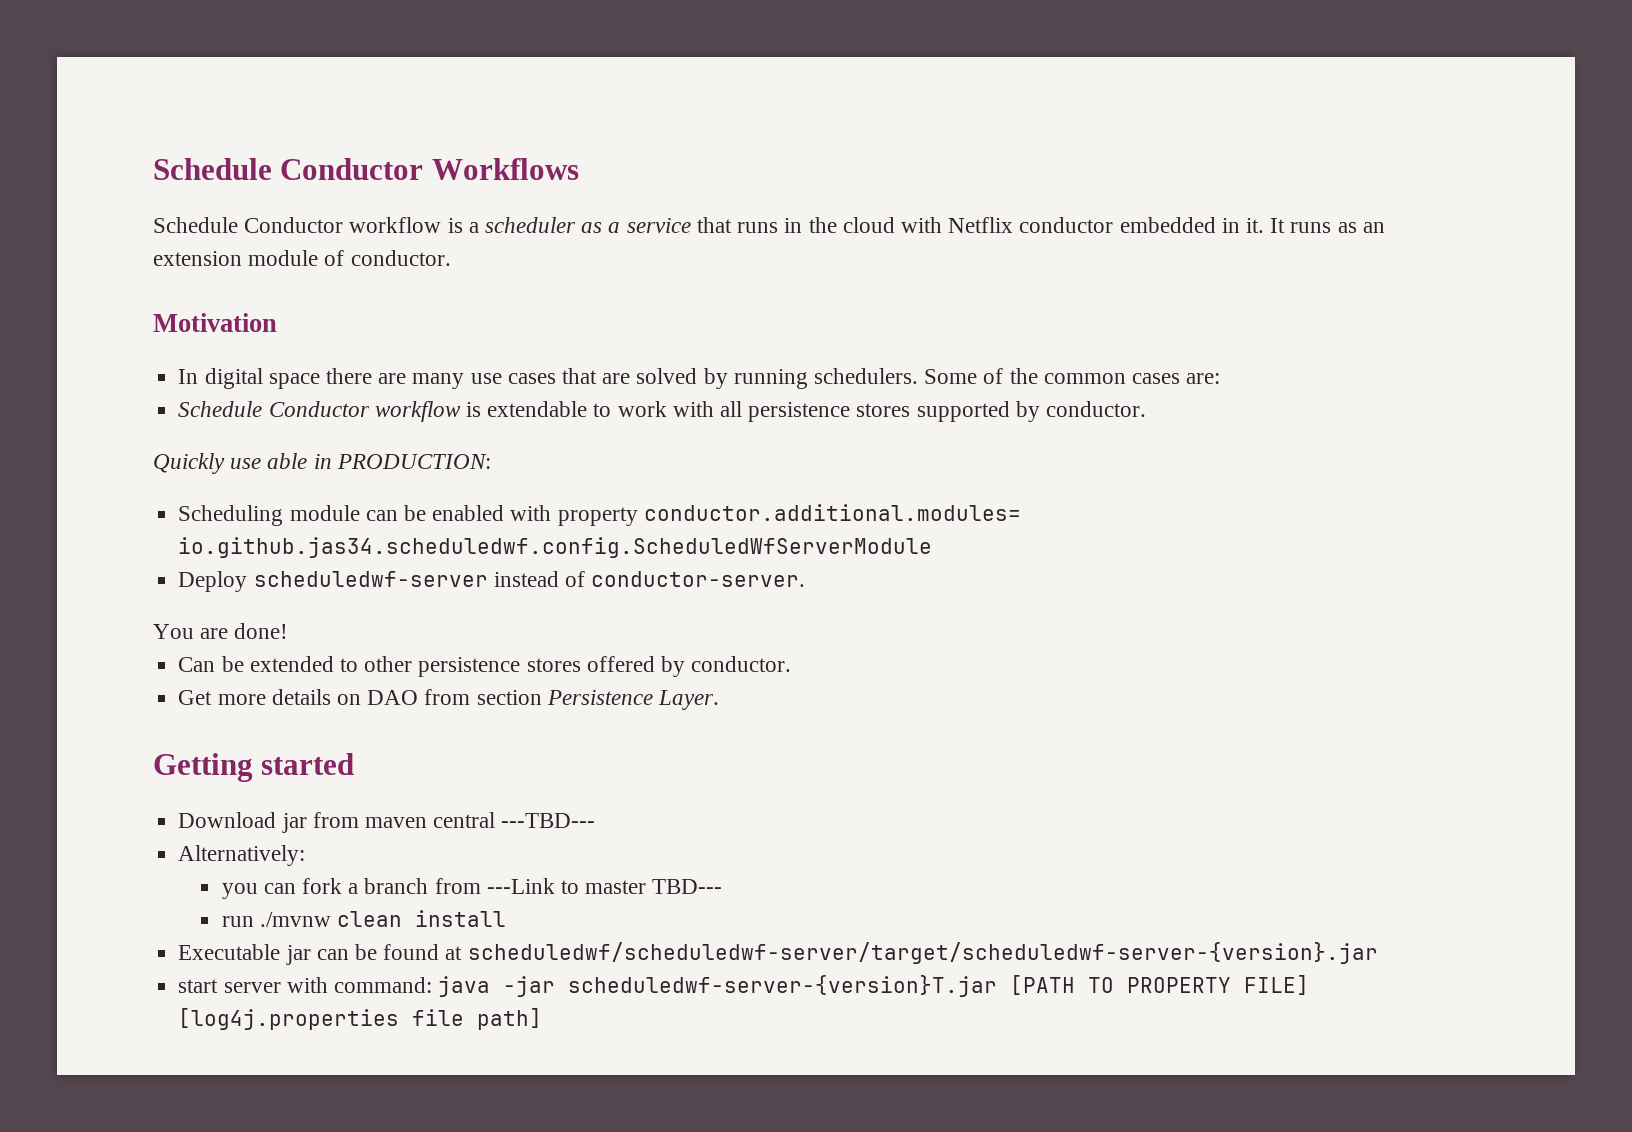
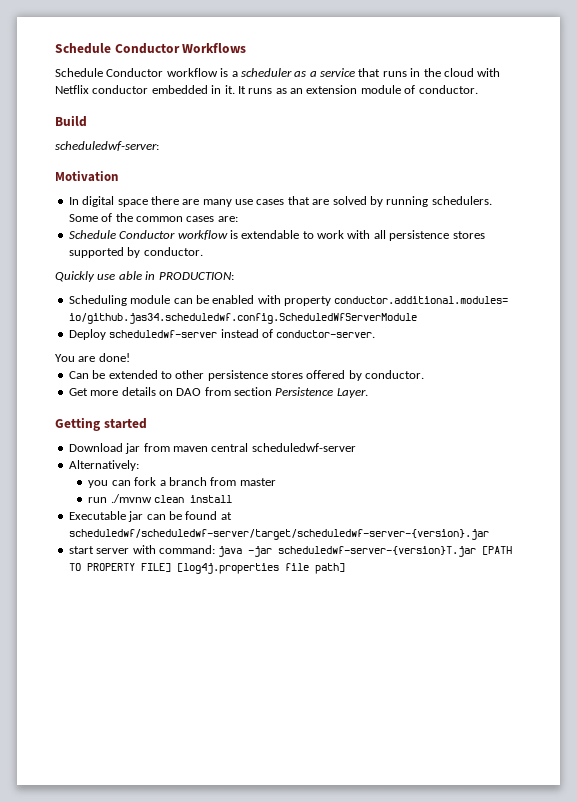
(451, 258) none -> [55,115,87,127] [55,141,159,151] // Build // scheduledwf-server:
[178,537,933,558] io.github.jas34.scheduledwf.config.ScheduledWfServerModule -> [68,313,417,324] io/github.jas34.scheduledwf.config.ScheduledWfServerModule
[501,813,596,828] ---TBD--- -> [251,443,356,452] scheduledwf-server
[486,878,580,894] ---Link to -> (237, 481) none
[652,879,723,894] TBD--- -> (276, 482) none

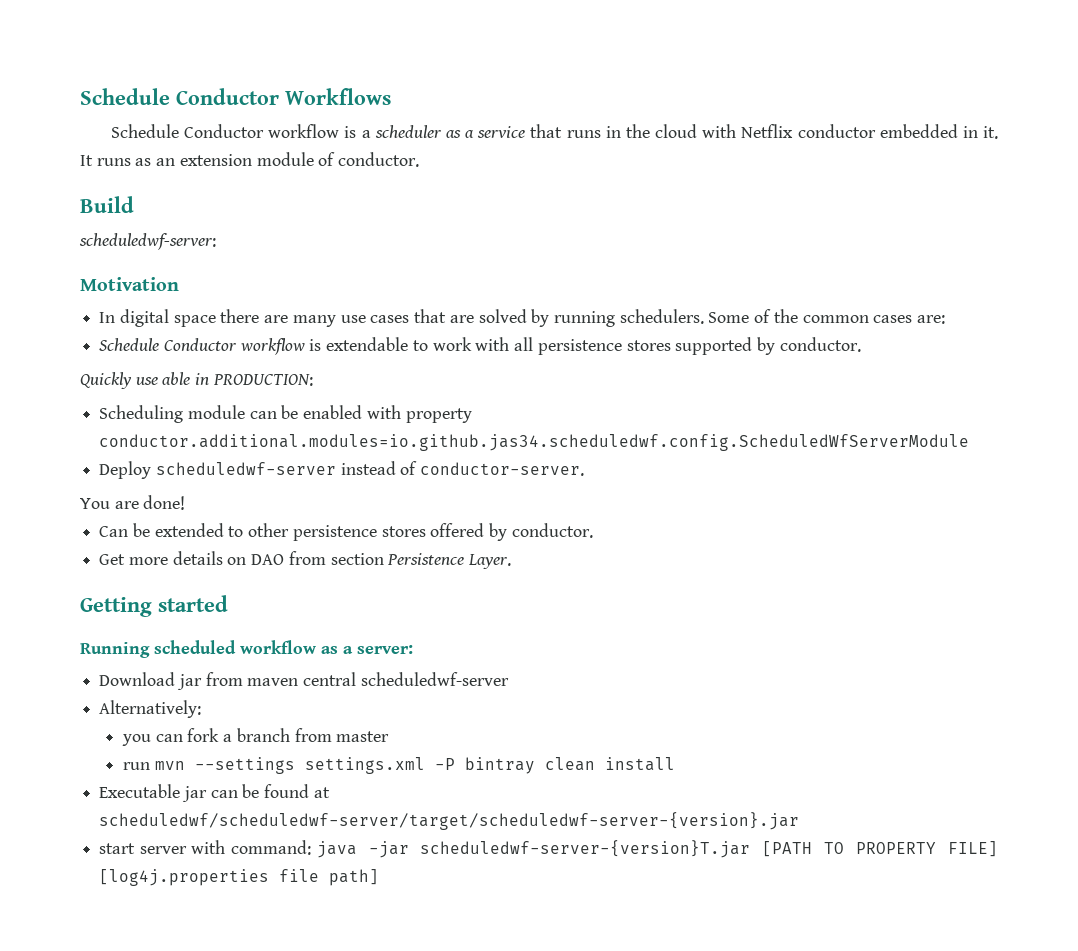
[334,296,509,304] [68,313,417,324] conductor.additional.modules= io/github.jas34.scheduledwf.config.ScheduledWfServerModule -> [99,434,970,451] conductor.additional.modules=io.github.jas34.scheduledwf.config.ScheduledWfServerModule
(147, 423) none -> [80,640,413,658] // Running scheduled workflow as a server:
[110,494,152,503] ./mvnw -> [154,757,535,774] mvn --settings settings.xml -P bintray

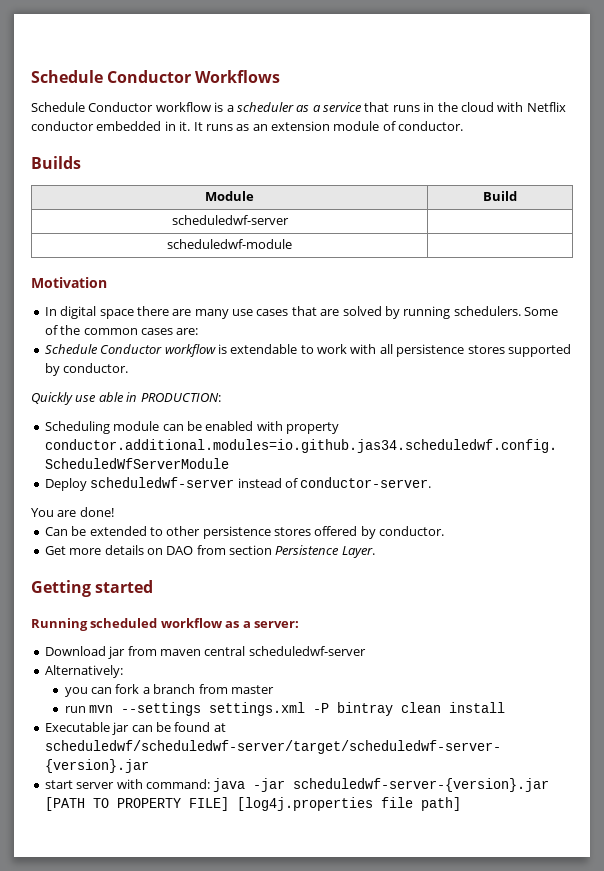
(420, 159) none -> [31,156,81,169] [205,191,254,201] Builds // Module |
[79,233,216,250] // scheduledwf-server: -> [171,215,289,225] [167,239,292,249] // scheduledwf-server | // scheduledwf-module |
[420,840,751,858] scheduledwf-server-{version}T.jar -> [293,778,550,792] scheduledwf-server-{version}.jar

